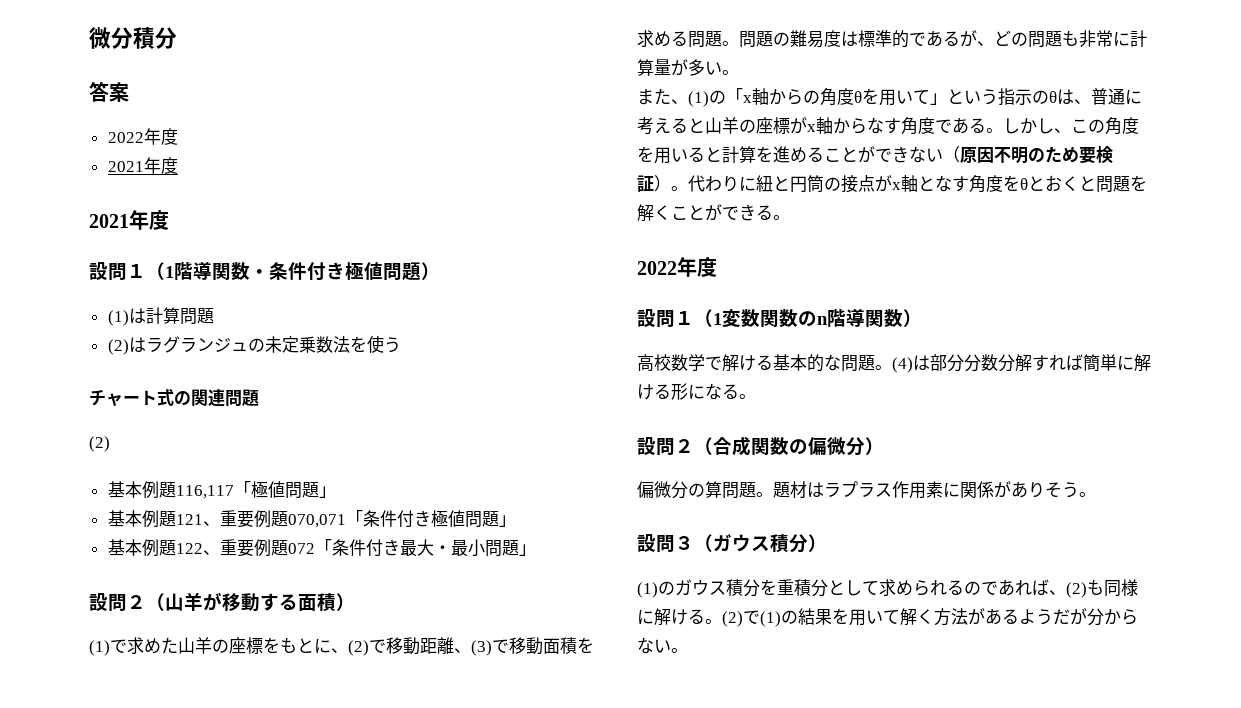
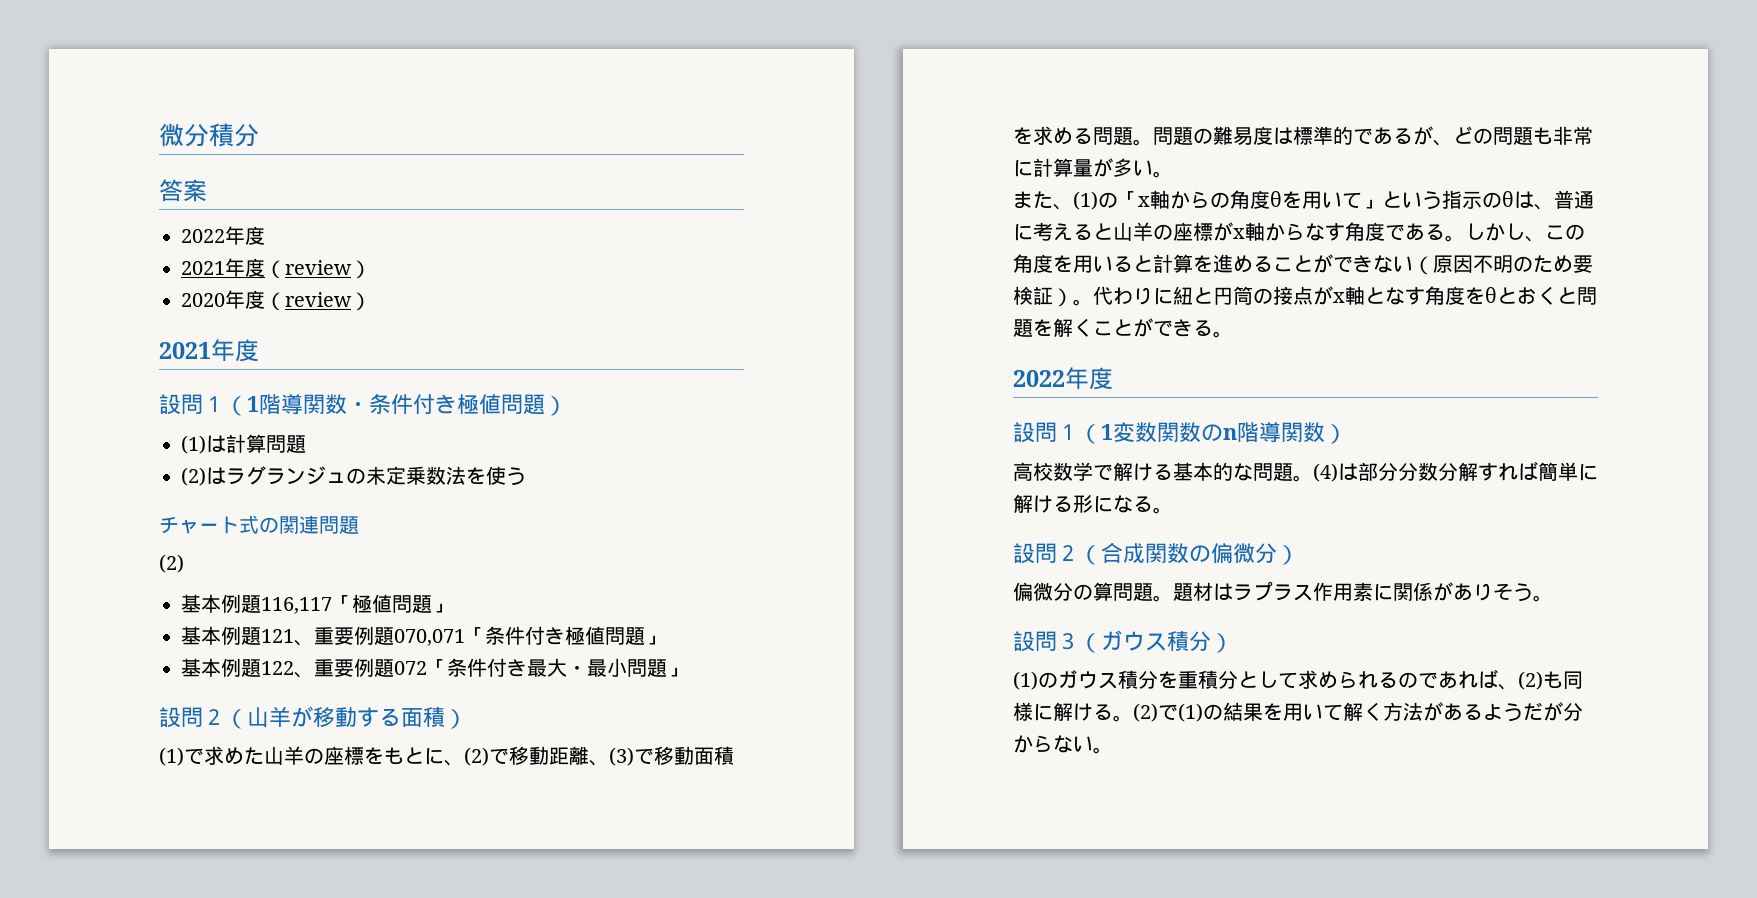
(178, 165) none -> [265,260,371,279] [181,290,371,311] （review） // 2020年度（review）

